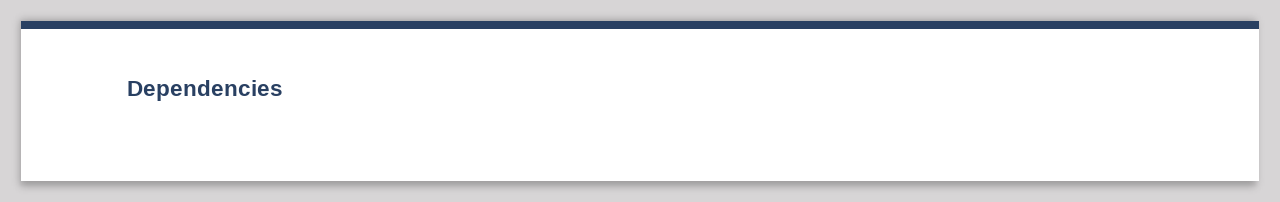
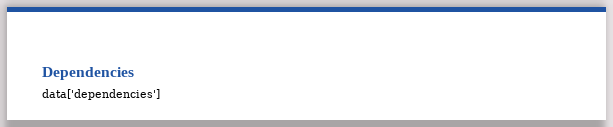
(283, 90) none -> [42,89,160,100] // data['dependencies']

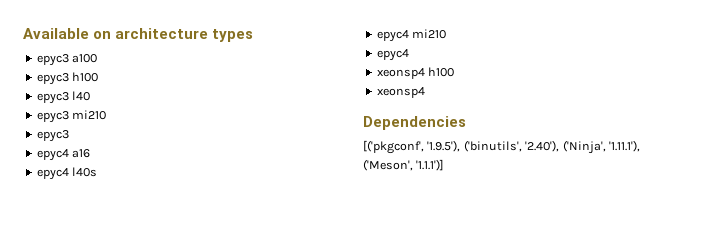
[42,67,134,80] [42,89,160,100] Dependencies // data['dependencies'] -> [23,28,254,42] [36,54,98,66] [36,72,99,85] [36,91,91,104] [36,110,107,123] [36,130,69,142] [36,149,91,161] [36,167,98,180] [376,29,447,42] [376,49,409,61] [376,67,455,79] [376,87,425,98] [363,116,466,130] [363,140,640,154] [363,159,445,171] Available on architecture types // epyc3 a100 // epyc3 h100 // epyc3 l40 // epyc3 mi210 // epyc3 // epyc4 a16 // epyc4 l40s // epyc4 mi210 // epyc4 // xeonsp4 h100 // xeonsp4 // Dependencies // [('pkgconf', '1.9.5'), ('binutils', '2.40'), ('Ninja', '1.11.1'), ('Meson', '1.1.1')]

